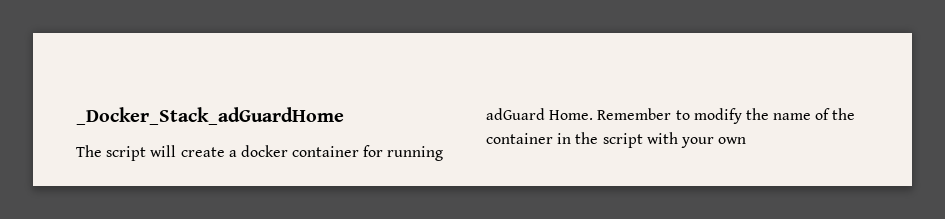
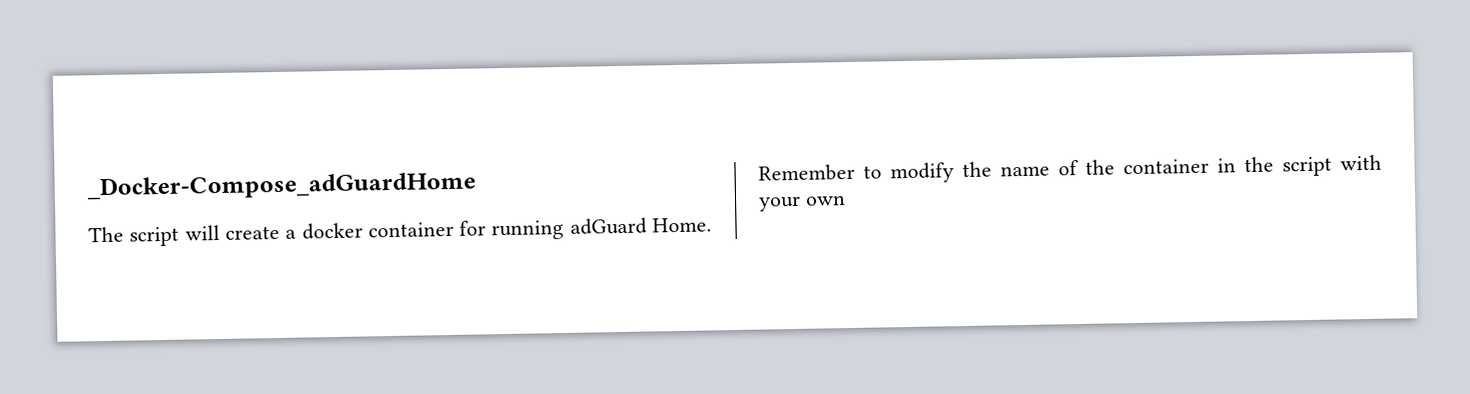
[76,107,344,125] _Docker_Stack_adGuardHome -> [87,171,476,201] _Docker-Compose_adGuardHome

